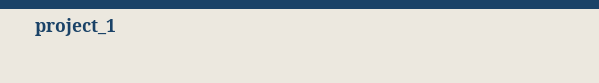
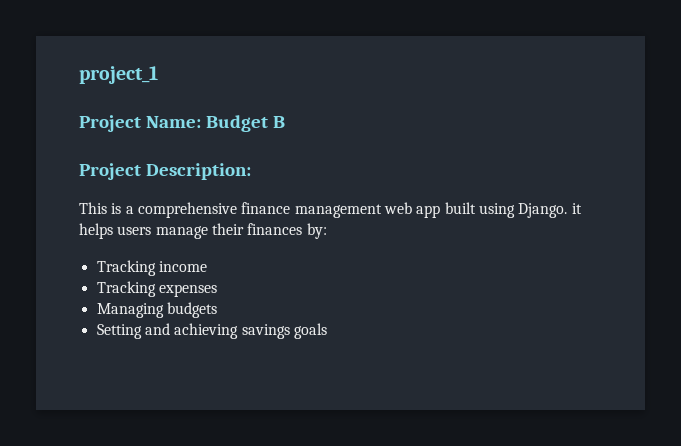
(116, 27) none -> [79,115,285,132] [79,163,251,180] [79,202,582,218] [79,223,327,239] [96,260,207,276] [96,281,217,297] [96,302,217,318] [96,323,327,339] // Project Name: Budget B // Project Description: // This is a comprehensive finance management web app built using Django. it helps users manage their finances by: // Tracking income // Tracking expenses // Managing budgets // Setting and achieving savings goals

